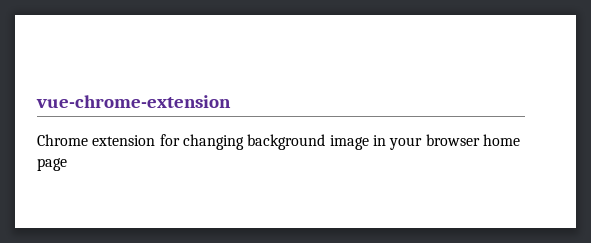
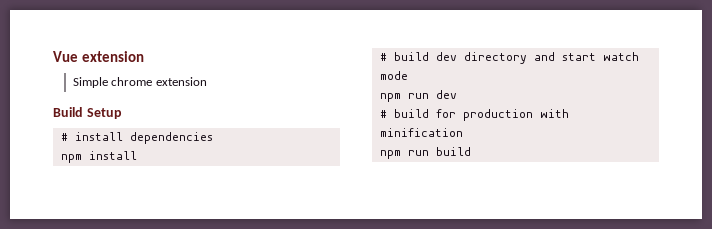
[36,95,231,108] [37,134,520,150] [37,158,67,171] vue-chrome-extension // Chrome extension for changing background image in your browser home page -> [53,51,144,62] [73,77,207,88] [53,107,122,119] [60,132,213,144] [60,151,137,163] [379,52,639,64] [379,71,408,80] [379,90,457,102] [379,109,569,121] [379,128,463,137] [379,147,471,159] Vue extension // Simple chrome extension // Build Setup // # install dependencies // npm install // # build dev directory and start watch mode // npm run dev // # build for production with minification // npm run build

